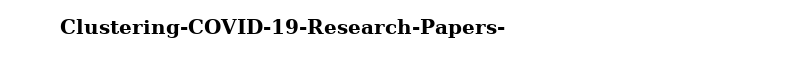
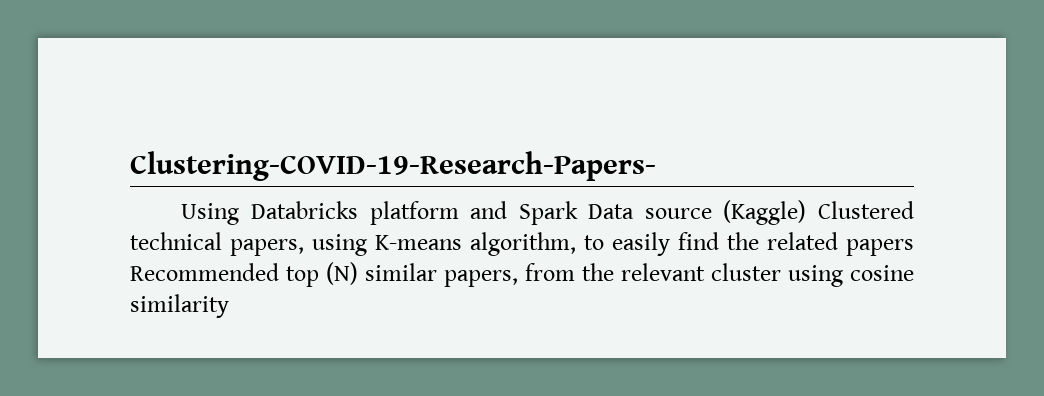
(505, 28) none -> [181,200,914,225] [130,232,914,256] [130,262,914,287] [130,294,229,318] // Using Databricks platform and Spark Data source (Kaggle) Clustered technical papers, using K-means algorithm, to easily find the related papers Recommended top (N) similar papers, from the relevant cluster using cosine similarity

